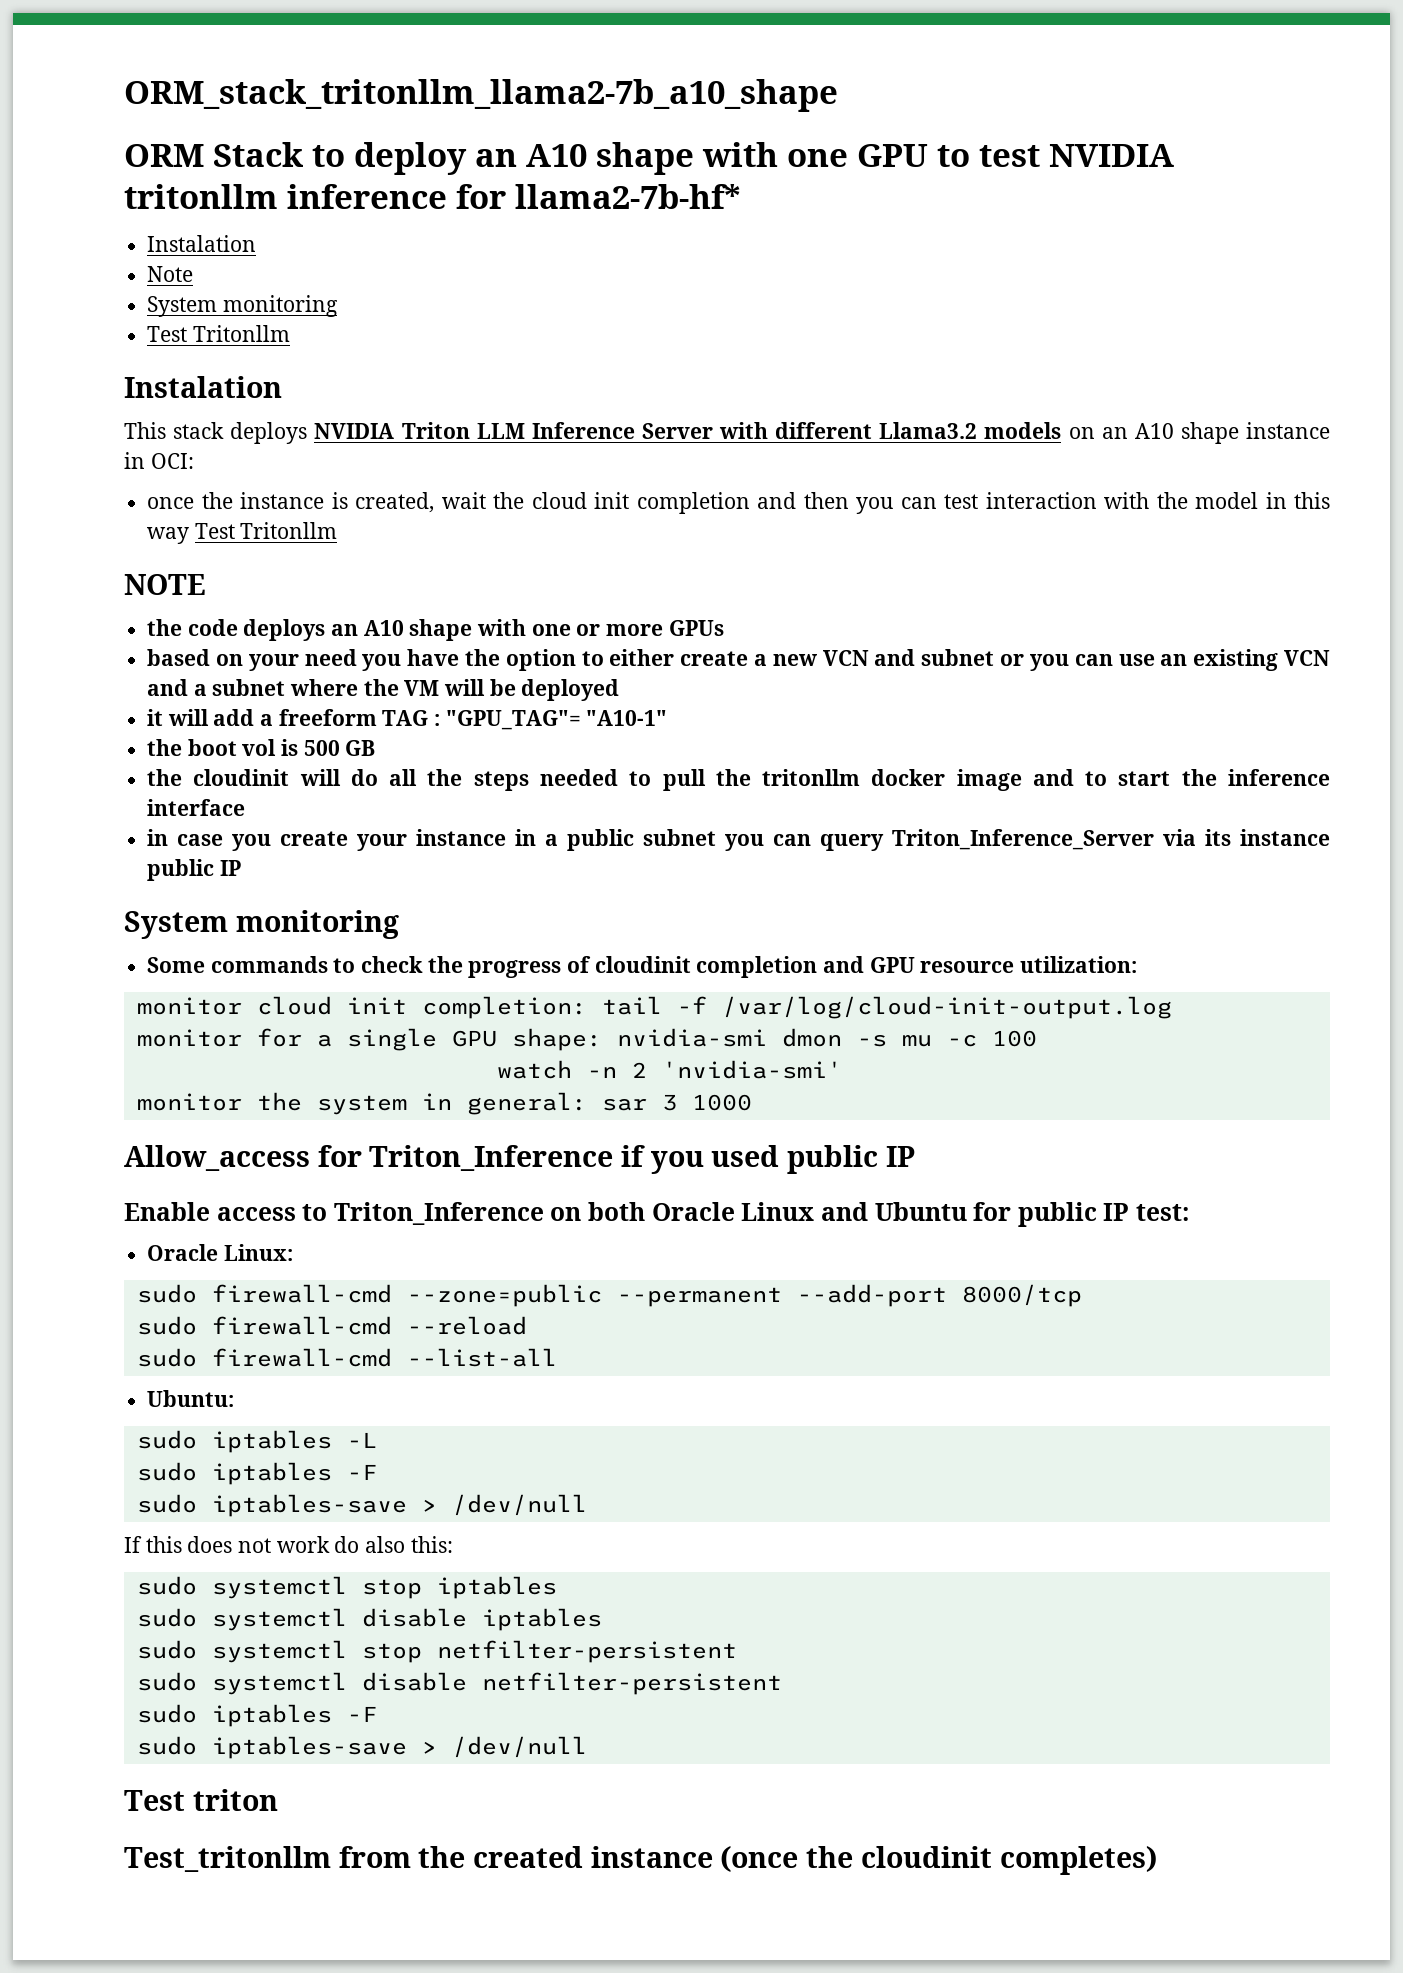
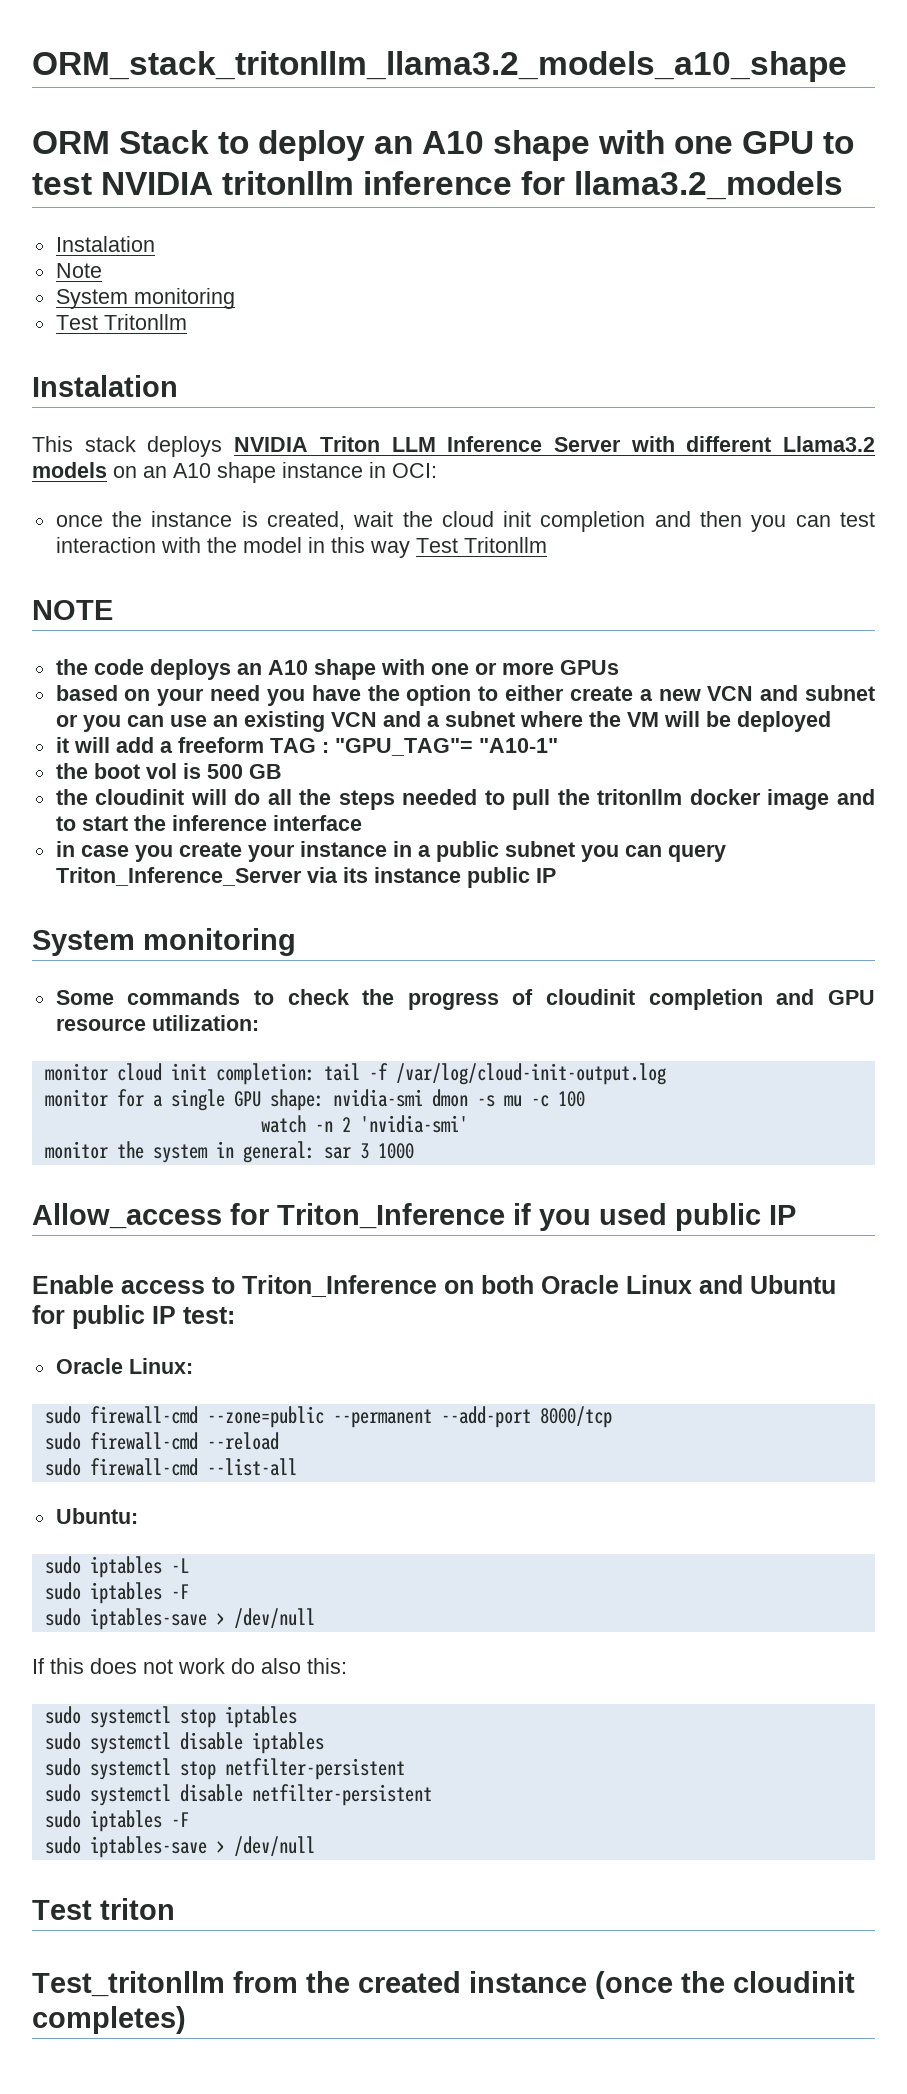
[124,79,838,112] ORM_stack_tritonllm_llama2-7b_a10_shape -> [32,51,847,82] ORM_stack_tritonllm_llama3.2_models_a10_shape
[515,184,741,209] llama2-7b-hf* -> [574,171,844,200] llama3.2_models

